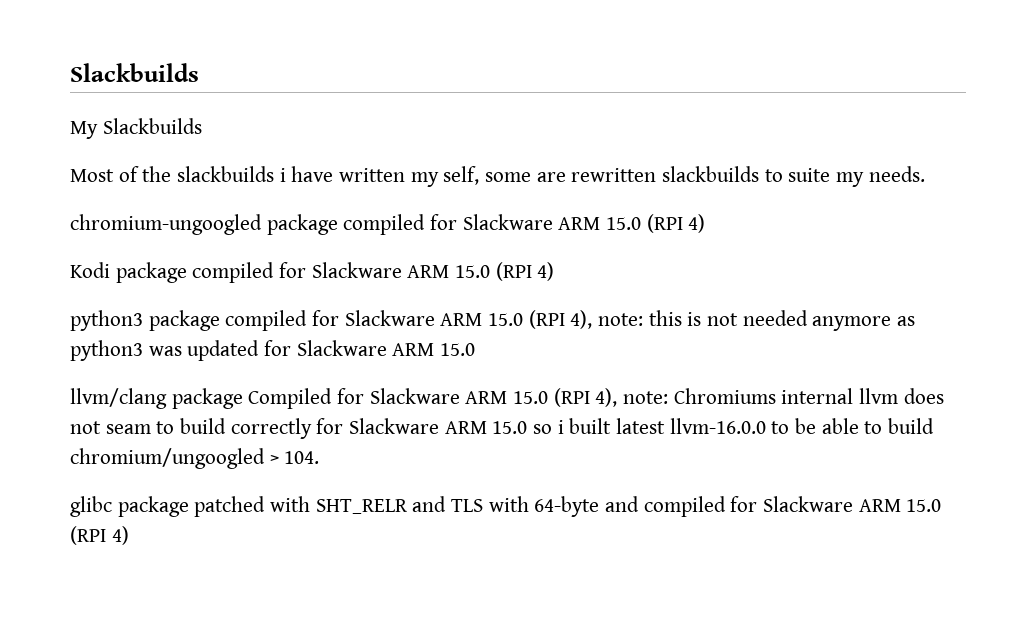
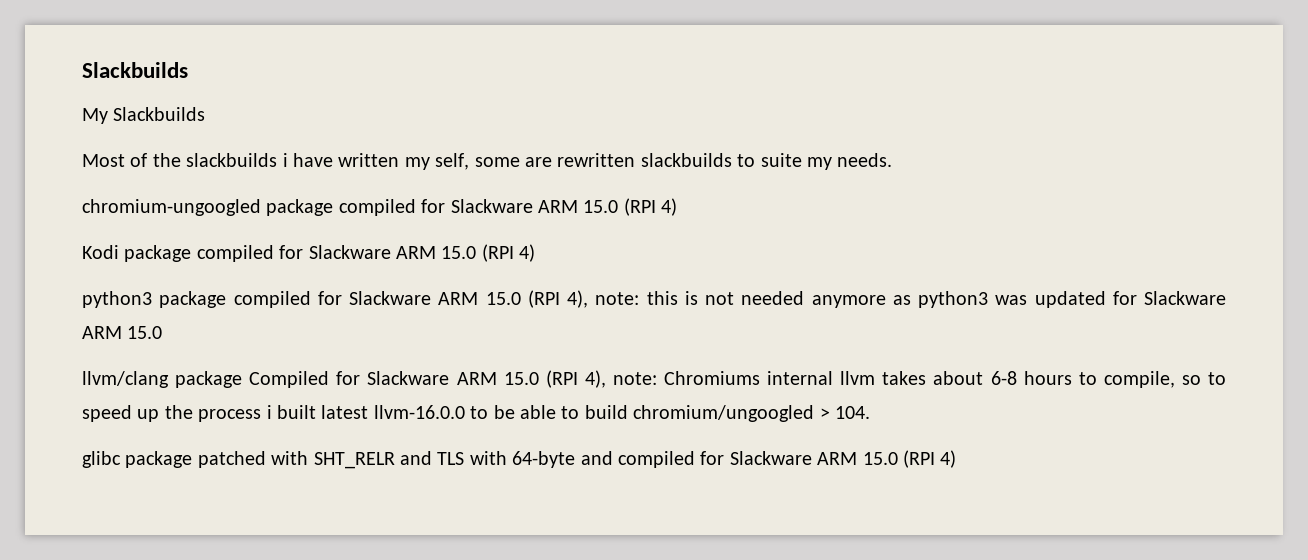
[903,388,944,404] [70,418,553,439] does not seam to build correctly for Slackware ARM 15.0 so -> [882,371,1226,388] [82,405,262,422] takes about 6-8 hours to compile, so to speed up the process

